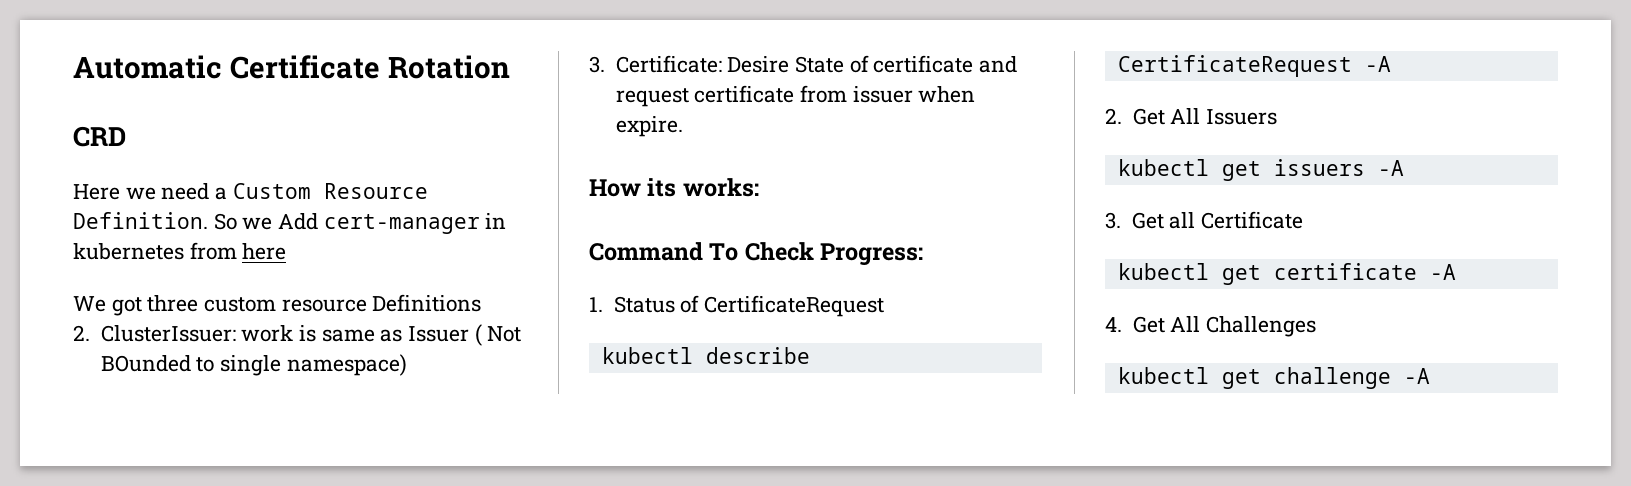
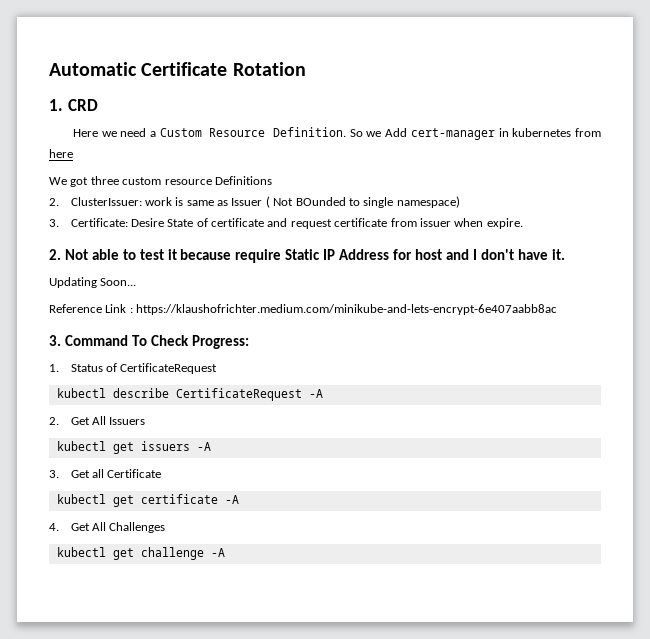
(510, 67) none -> [49,99,63,111] 1.
[589,178,759,197] How its works: // -> [49,249,565,263] [49,277,137,288] [49,304,558,315] [49,335,61,346] 2. Not able to test it because require Static IP Address for host and I don't have it. // Updating Soon... // Reference Link : https://klaushofrichter.medium.com/minikube-and-lets-encrypt-6e407aabb8ac // 3.

